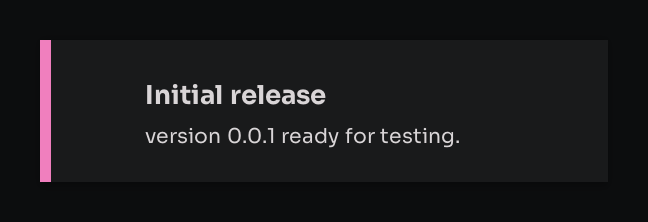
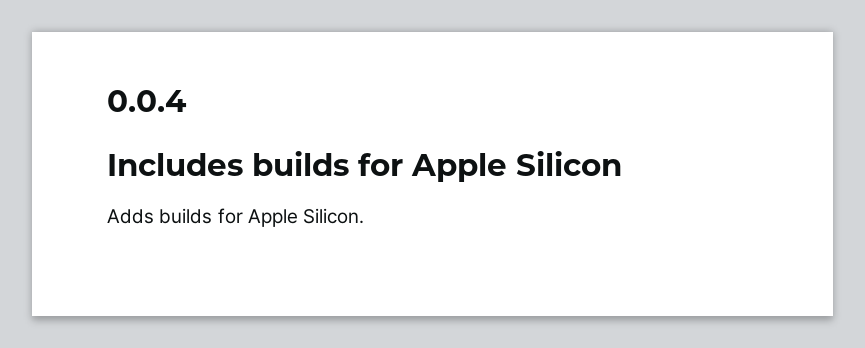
[145,84,327,105] [145,127,461,148] Initial release // version 0.0.1 ready for testing. -> [107,90,187,112] [107,151,622,182] [107,208,365,227] 0.0.4 // Includes builds for Apple Silicon // Adds builds for Apple Silicon.

